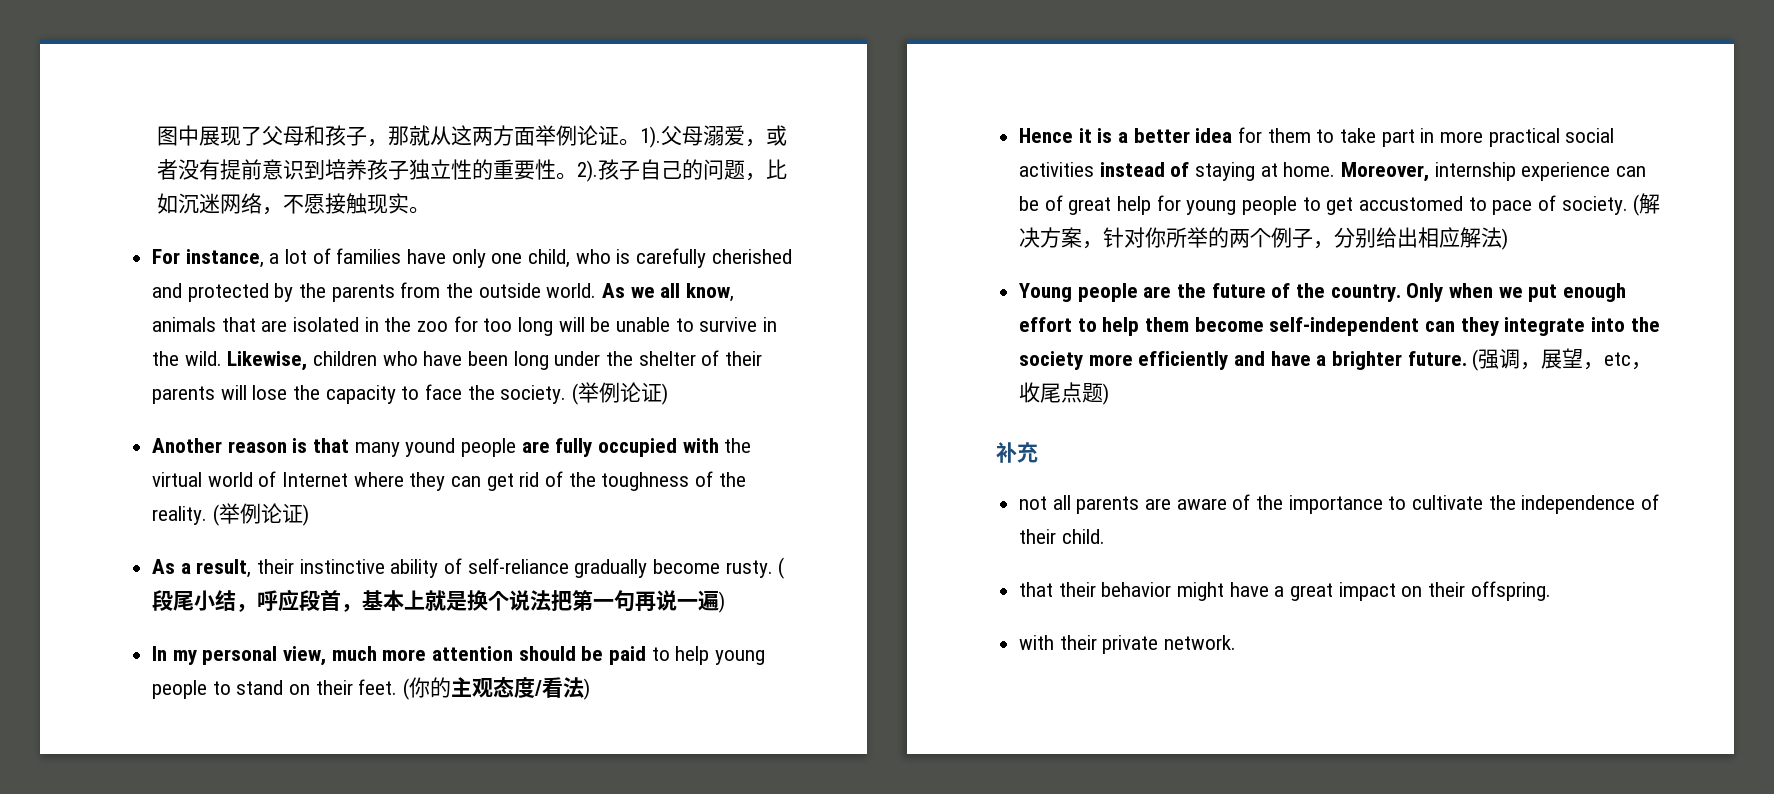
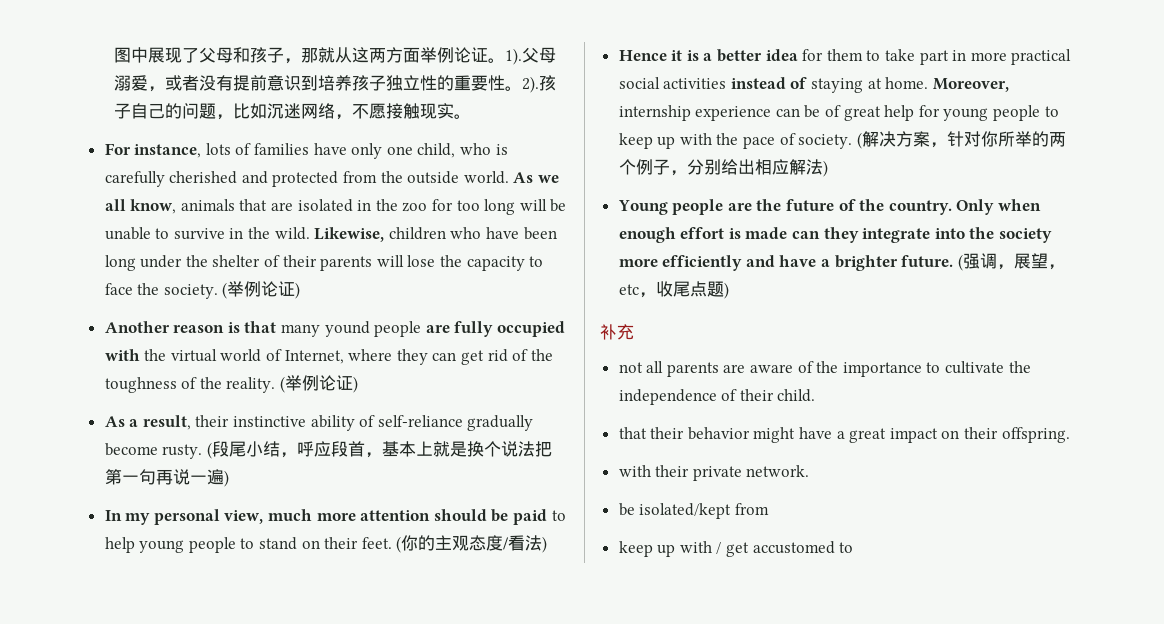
[269,249,308,264] a lot -> [205,143,231,155] lots
[274,283,395,302] by the parents -> (339, 179) none
[282,472,349,487] Internet -> [284,350,344,364] Internet,
[1326,196,1487,215] get accustomed to -> [618,133,739,149] keep up with the
[1498,283,1627,302] [1019,317,1420,336] we put enough effort to help them become self-independent -> [618,227,788,243] enough effort is made
(1237, 642) none -> [618,503,769,519] [618,541,854,557] // be isolated/kept from // keep up with / get accustomed to

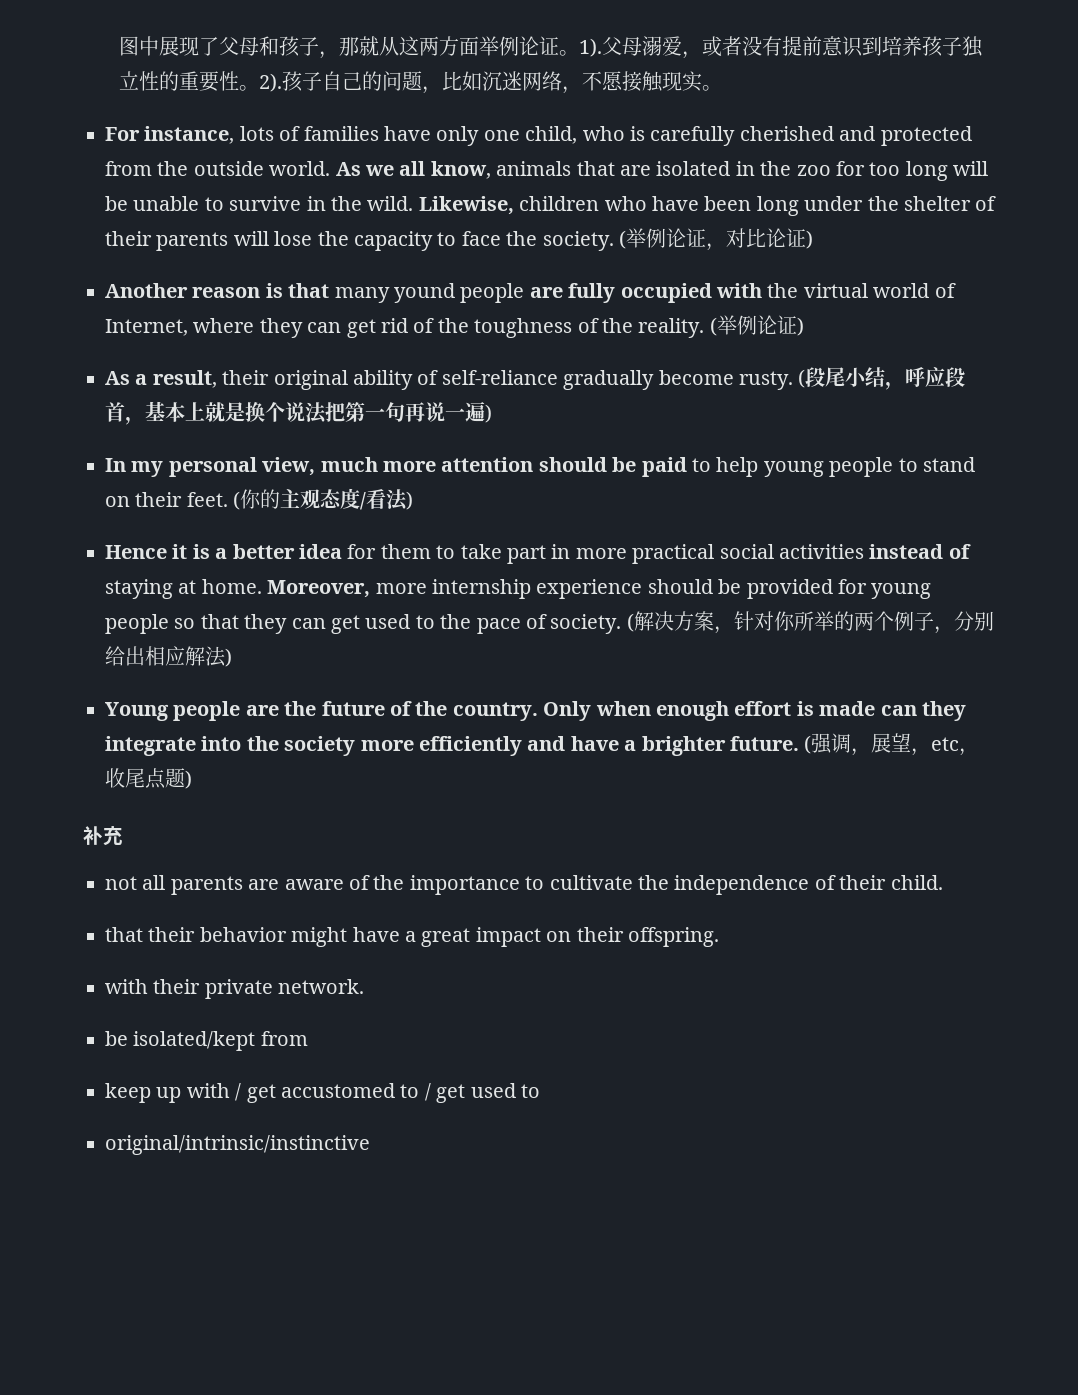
(296, 288) none -> [705,228,806,251] ，对比论证
[233,416,307,427] instinctive -> [273,370,348,390] original
(1009, 85) none -> [375,583,427,594] more
[775,105,1059,121] [618,133,712,149] can be of great help for young people to keep up with -> [647,579,932,599] [105,614,435,634] should be provided for young people so that they can get used to
(854, 547) none -> [424,1083,540,1103] [105,1135,370,1155] / get used to // original/intrinsic/instinctive

